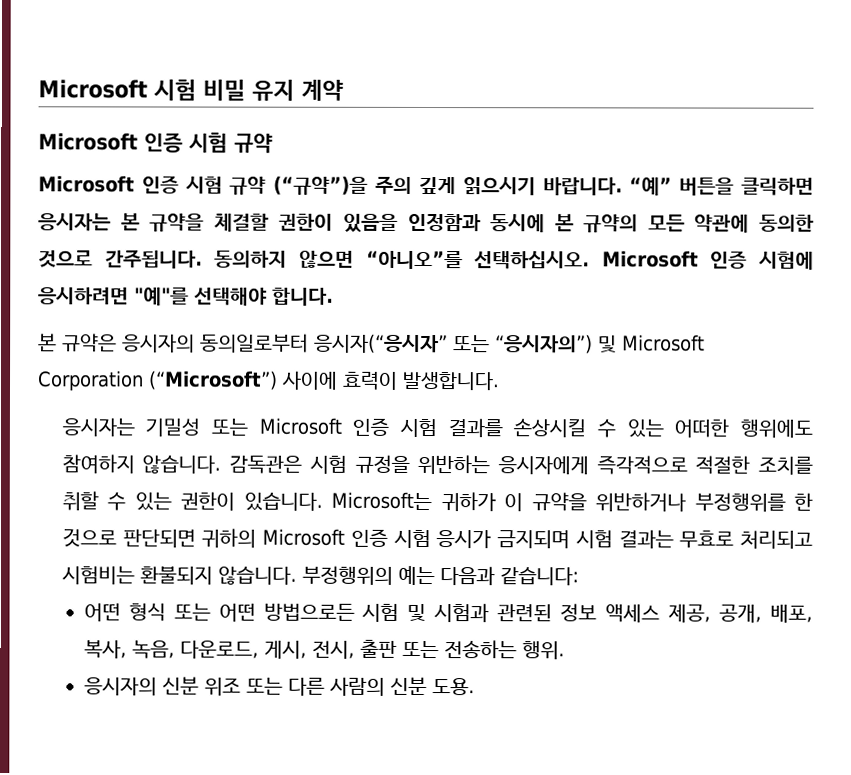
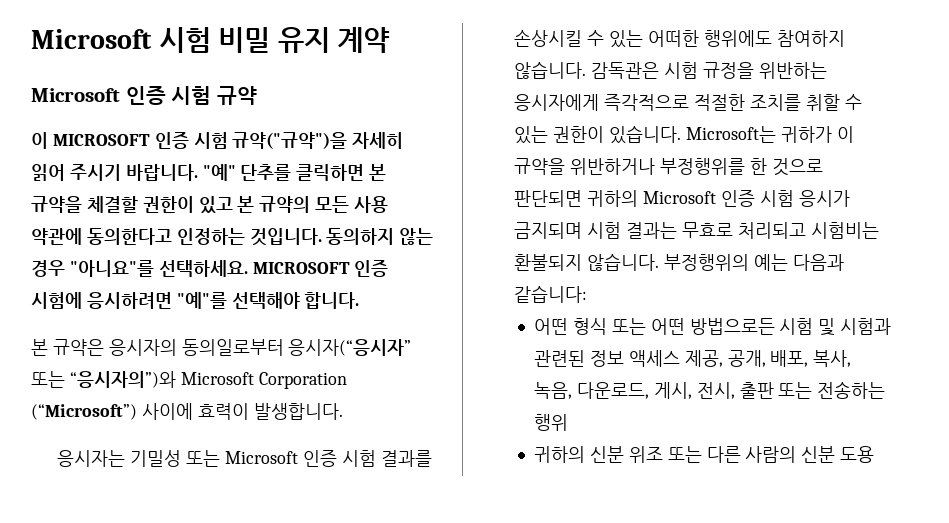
[38,175,815,196] [38,212,815,233] [38,249,699,270] Microsoft 인증 시험 규약 (“규약”)을 주의 깊게 읽으시기 바랍니다. “예” 버튼을 클릭하면 응시자는 본 규약을 체결할 권한이 있음을 인정함과 동시에 본 규약의 모든 약관에 동의한 것으로 간주됩니다. 동의하지 않으면 “아니오”를 선택하십시오. Microsoft -> [31,132,404,149] [31,164,387,182] [31,196,389,214] [31,228,434,246] [31,260,350,277] 이 MICROSOFT 인증 시험 규약("규약")을 자세히 읽어 주시기 바랍니다. "예" 단추를 클릭하면 본 규약을 체결할 권한이 있고 본 규약의 모든 사용 약관에 동의한다고 인정하는 것입니다. 동의하지 않는 경우 "아니요"를 선택하세요. MICROSOFT
[495,334,617,354] “응시자의”) 및 -> [69,371,176,388] “응시자의”)와
[521,640,565,660] [83,677,157,696] 행위. // 응시자의 -> [534,414,569,431] [534,446,586,463] 행위 // 귀하의
[431,678,475,696] 도용. -> [840,446,875,463] 도용

